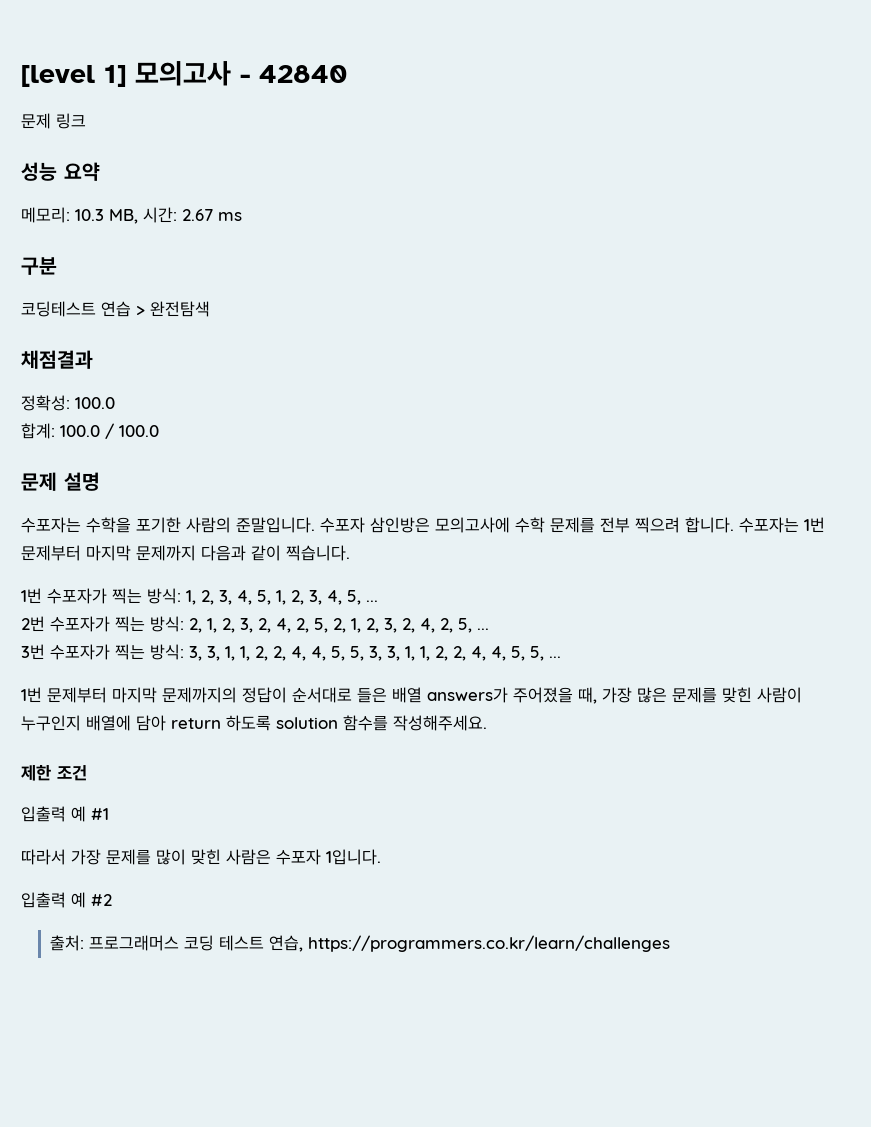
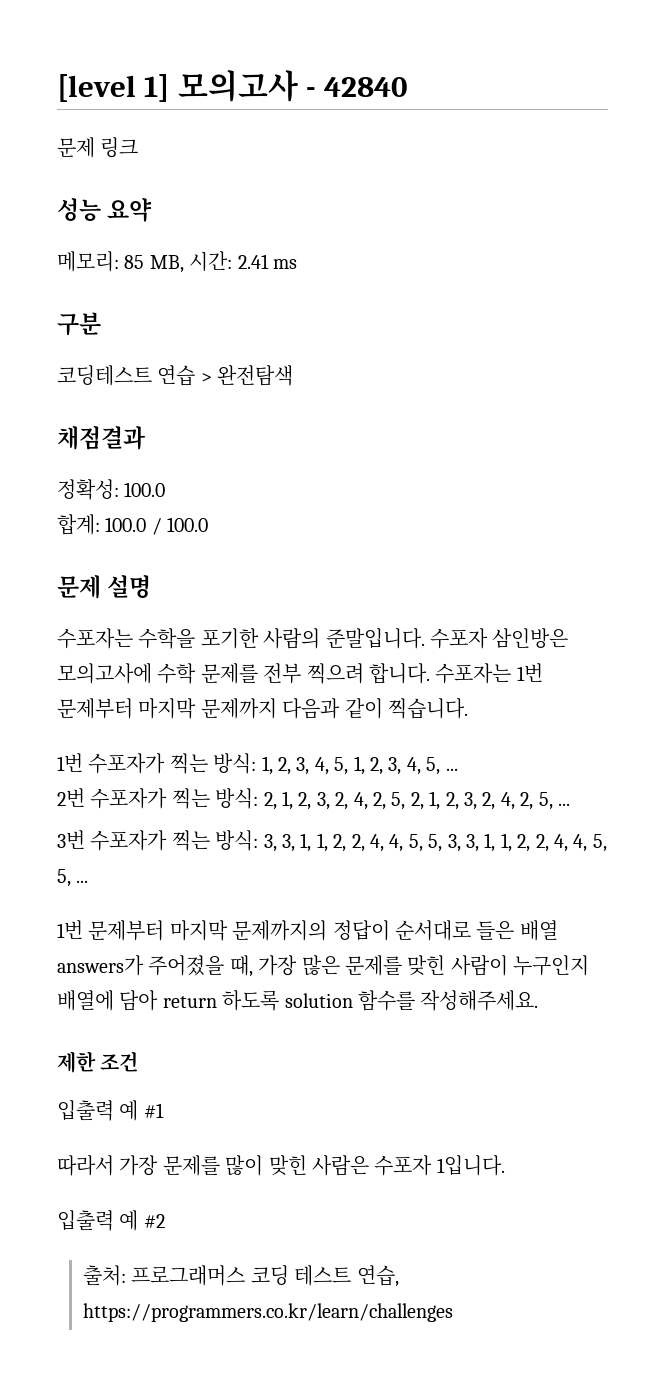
[75,209,104,221] 10.3 -> [124,255,145,269] 85
[182,209,213,221] 2.67 -> [237,254,269,269] 2.41

